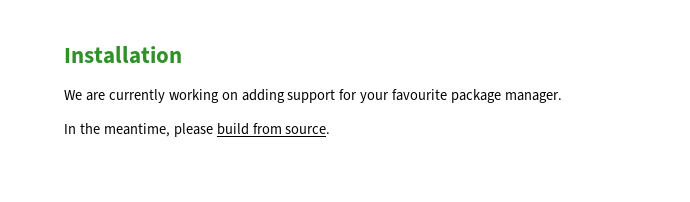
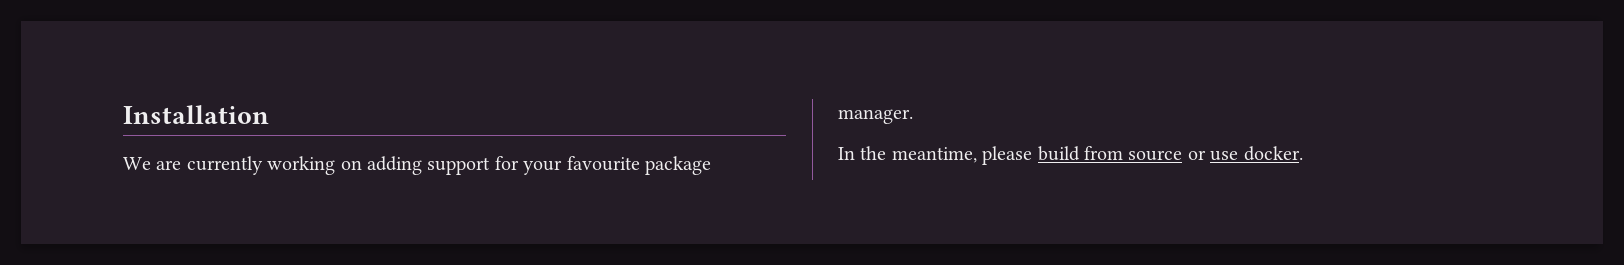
[285,126,331,134] source. -> [1128,146,1303,161] source or use docker.

